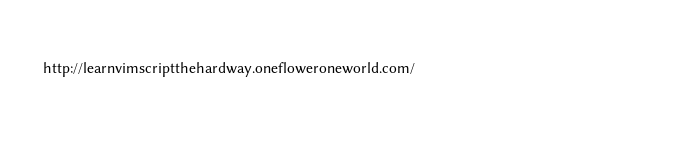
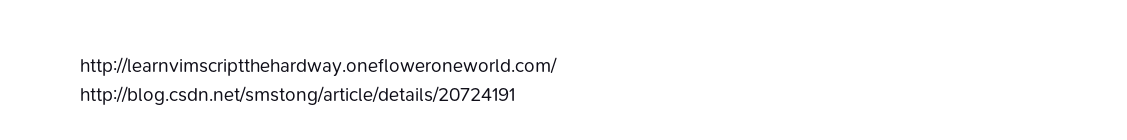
(415, 69) none -> [80,86,515,105] // http://blog.csdn.net/smstong/article/details/20724191

